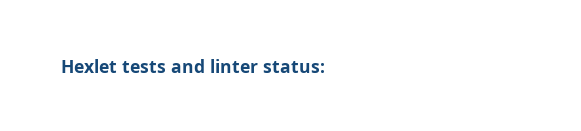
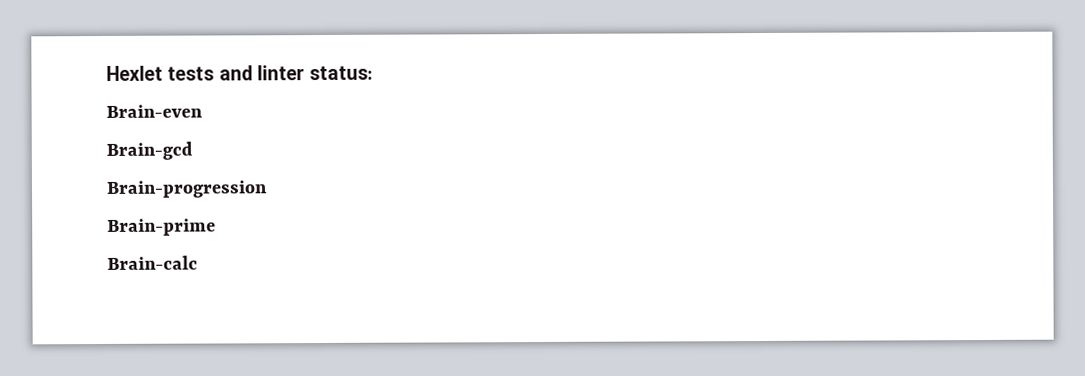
(325, 67) none -> [106,104,203,118] [106,141,193,160] [106,180,268,198] [107,218,216,236] [107,255,198,270] // Brain-even // Brain-gcd // Brain-progression // Brain-prime // Brain-calc

